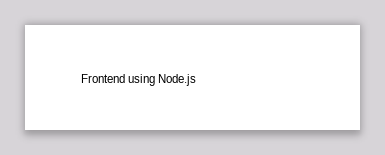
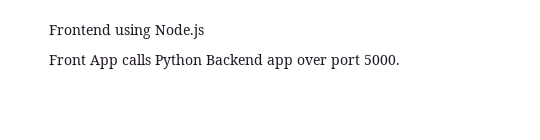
(197, 80) none -> [48,54,400,70] // Front App calls Python Backend app over port 5000.

